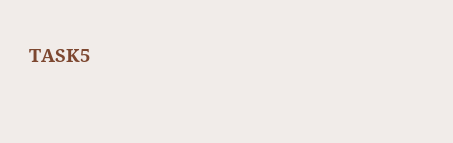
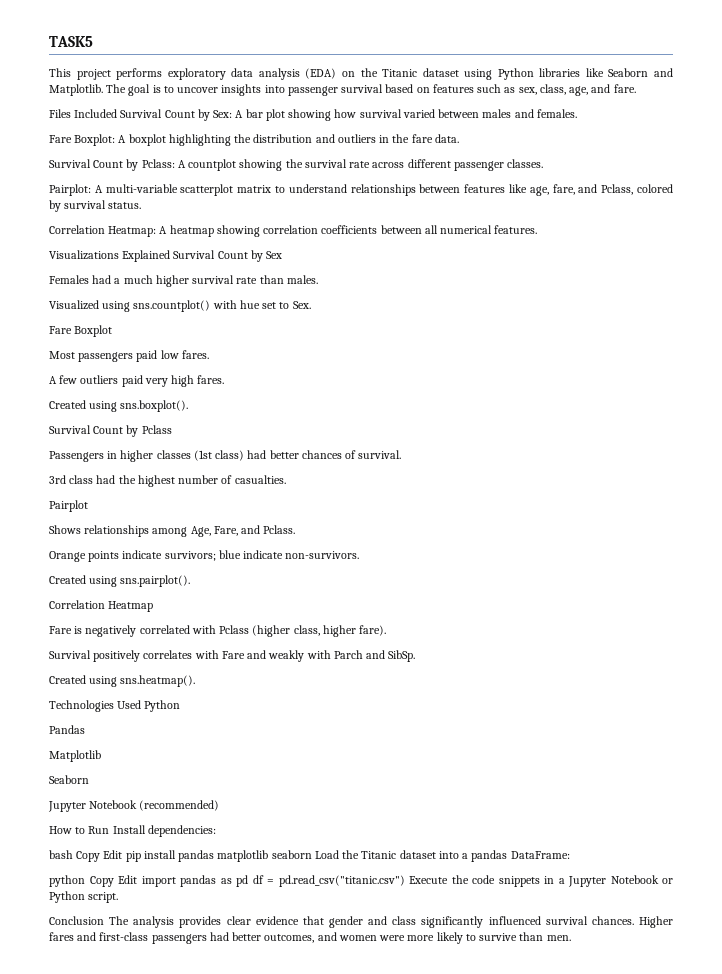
(90, 55) none -> [49,68,673,80] [49,84,636,96] [49,109,577,121] [49,134,459,146] [49,159,544,171] [49,184,673,196] [49,200,142,212] [49,225,538,237] [49,250,283,262] [49,275,318,287] [49,300,311,312] [49,325,113,337] [49,350,209,362] [49,375,225,387] [49,400,189,412] [49,425,172,437] [49,450,402,462] [49,475,286,487] [49,500,88,512] [49,525,296,537] [49,550,360,562] [49,575,191,587] [49,600,154,612] [49,625,387,637] [49,650,416,662] [49,675,196,687] [49,700,181,712] [49,725,85,734] [49,750,101,762] [49,775,89,784] [48,800,220,812] [49,825,216,837] [49,850,570,862] [49,875,673,887] [49,891,119,903] [49,916,673,928] [49,932,571,944] // This project performs exploratory data analysis (EDA) on the Titanic dataset using Python libraries like Seaborn and Matplotlib. The goal is to uncover insights into passenger survival based on features such as sex, class, age, and fare. // Files Included Survival Count by Sex: A bar plot showing how survival varied between males and females. // Fare Boxplot: A boxplot highlighting the distribution and outliers in the fare data. // Survival Count by Pclass: A countplot showing the survival rate across different passenger classes. // Pairplot: A multi-variable scatterplot matrix to understand relationships between features like age, fare, and Pclass, colored by survival status. // Correlation Heatmap: A heatmap showing correlation coefficients between all numerical features. // Visualizations Explained Survival Count by Sex // Females had a much higher survival rate than males. // Visualized using sns.countplot() with hue set to Sex. // Fare Boxplot // Most passengers paid low fares. // A few outliers paid very high fares. // Created using sns.boxplot(). // Survival Count by Pclass // Passengers in higher classes (1st class) had better chances of survival. // 3rd class had the highest number of casualties. // Pairplot // Shows relationships among Age, Fare, and Pclass. // Orange points indicate survivors; blue indicate non-survivors. // Created using sns.pairplot(). // Correlation Heatmap // Fare is negatively correlated with Pclass (higher class, higher fare). // Survival positively correlates with Fare and weakly with Parch and SibSp. // Created using sns.heatmap(). // Technologies Used Python // Pandas // Matplotlib // Seaborn // Jupyter Notebook (recommended) // How to Run Install dependencies: // bash Copy Edit pip install pandas matplotlib seaborn Load the Titanic dataset into a pandas DataFrame: // python Copy Edit import pandas as pd df = pd.read_csv("titanic.csv") Execute the code snippets in a Jupyter Notebook or Python script. // Conclusion The analysis provides clear evidence that gender and class significantly influenced survival chances. Higher fares and first-class passengers had better outcomes, and women were more likely to survive than men.

